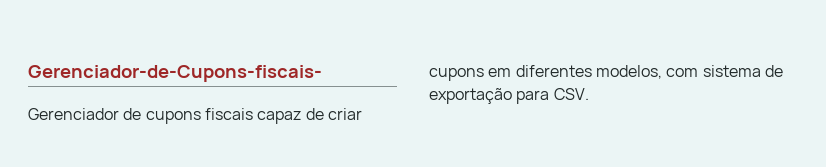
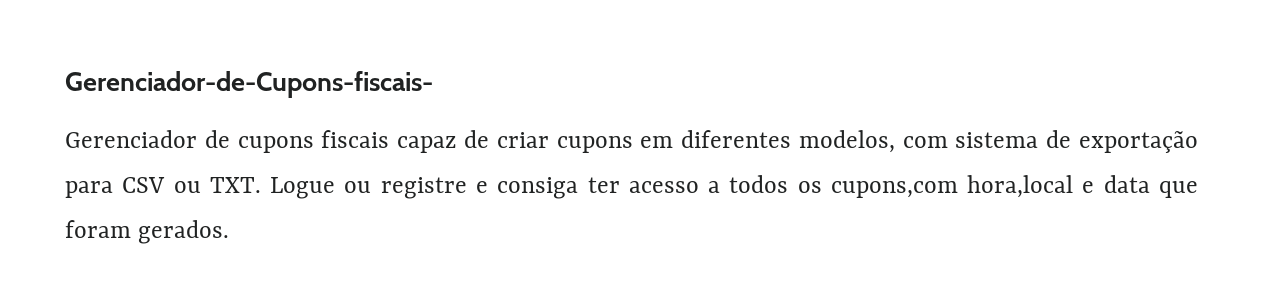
[553,88,589,100] CSV. -> [122,175,1199,199] [65,220,230,244] CSV ou TXT. Logue ou registre e consiga ter acesso a todos os cupons,com hora,local e data que foram gerados.

